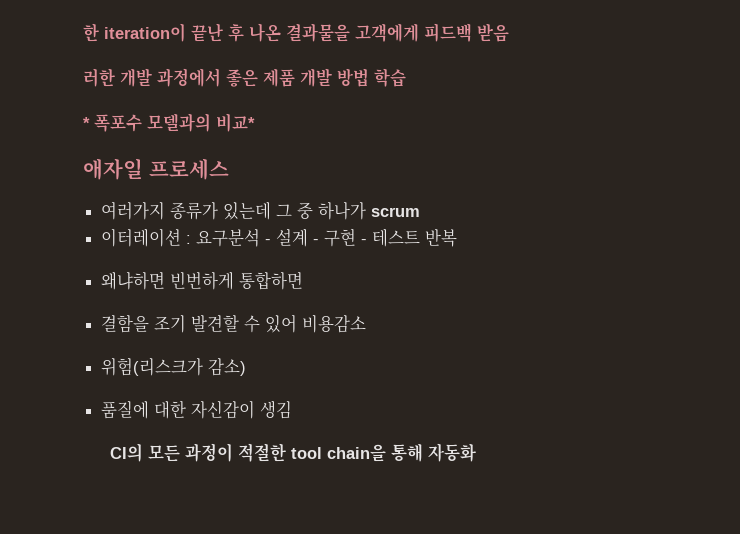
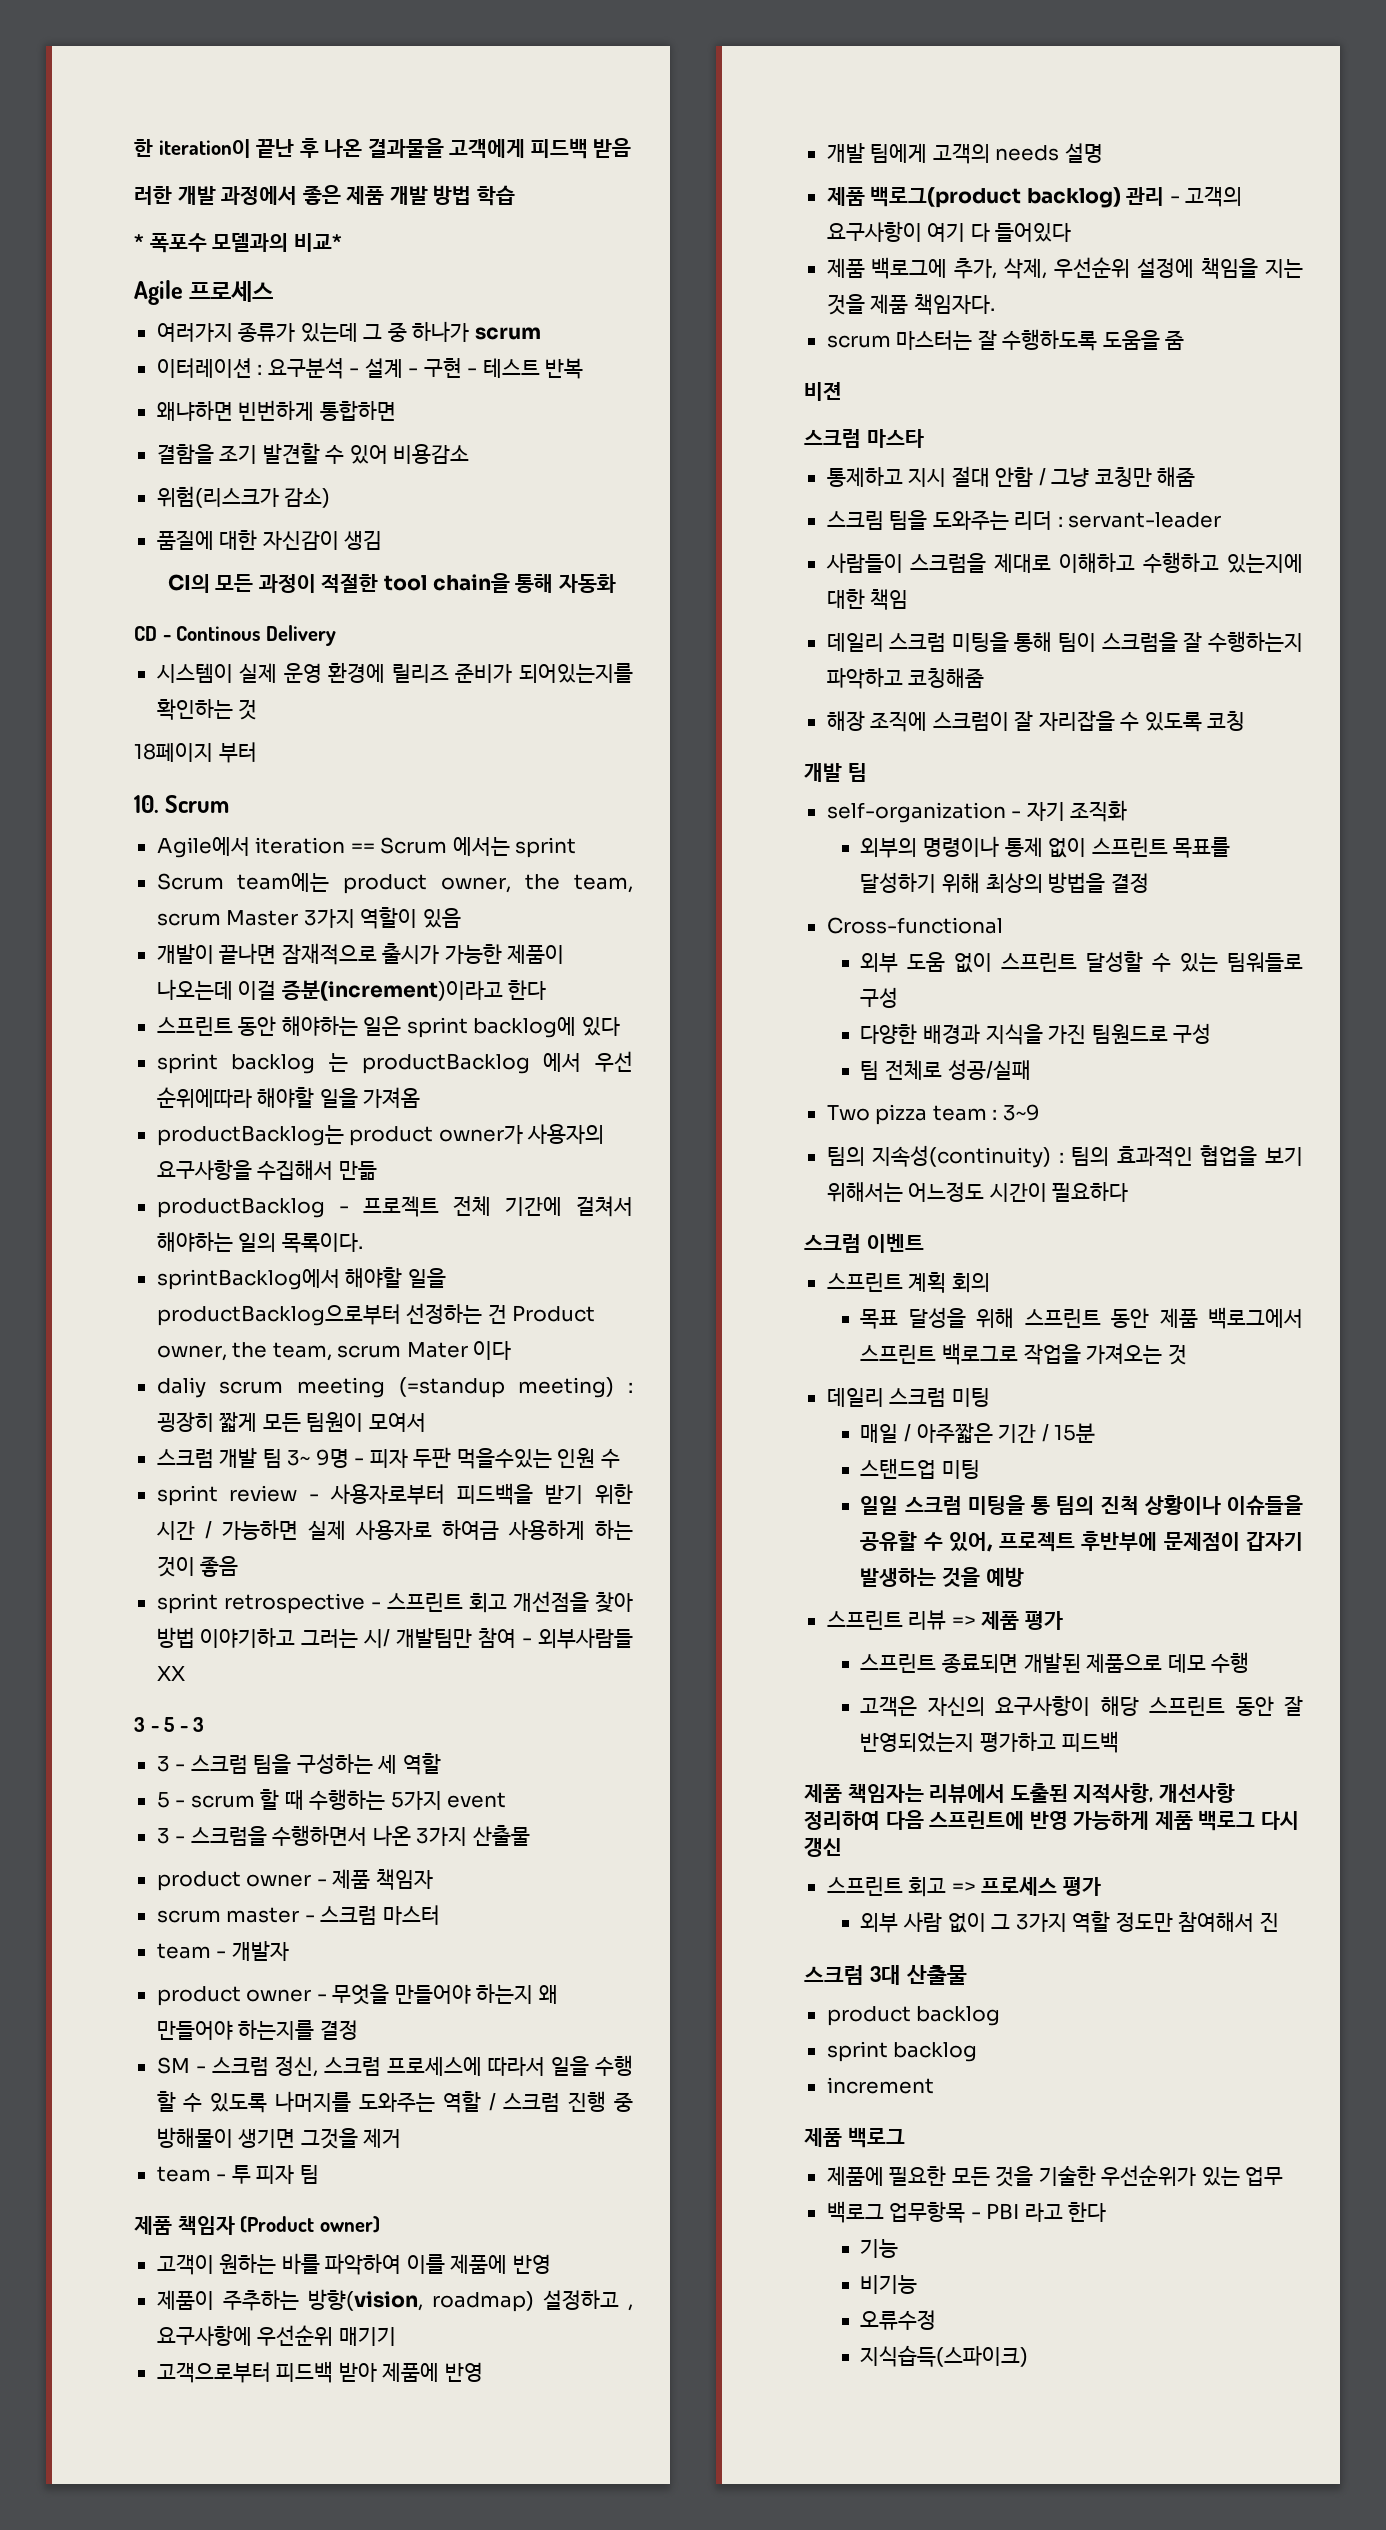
[83,158,143,180] 애자일 -> [134,280,183,305] Agile
(477, 452) none -> [134,625,336,646] [156,662,633,683] [156,699,258,720] [134,742,257,763] [134,795,230,813] [156,837,577,858] [156,873,633,894] [156,907,461,929] [156,943,565,965] [156,979,547,1001] [156,1016,620,1038] [156,1051,633,1074] [156,1087,421,1108] [156,1124,605,1146] [156,1159,377,1180] [156,1196,633,1218] [156,1232,363,1253] [156,1267,446,1290] [156,1303,596,1326] [156,1341,512,1361] [156,1377,633,1398] [156,1412,426,1432] [156,1447,620,1469] [156,1483,633,1506] [156,1520,633,1540] [156,1556,239,1577] [156,1591,633,1614] [156,1627,633,1649] [156,1666,185,1681] [134,1717,205,1732] [156,1753,441,1775] [156,1789,507,1810] [156,1825,530,1846] [156,1869,433,1891] [156,1905,440,1925] [156,1941,289,1961] [156,1984,558,2006] [156,2020,358,2040] [156,2055,633,2077] [156,2091,633,2113] [156,2127,402,2149] [156,2165,319,2184] [134,2216,380,2235] [156,2253,551,2275] [156,2289,633,2312] [156,2325,396,2346] [156,2361,483,2383] [826,143,1103,164] [826,186,1243,208] [826,221,1072,242] [826,257,1303,279] [826,294,995,315] [826,329,1185,351] [804,382,842,401] [804,429,924,448] [826,466,1196,487] [826,510,1222,530] [825,552,1303,573] [826,589,909,610] [826,631,1303,652] [826,668,985,689] [826,710,1246,732] [804,763,867,782] [826,800,1128,823] [860,836,1231,858] [860,872,1149,893] [826,917,1003,934] [860,951,1303,973] [860,987,899,1008] [860,1023,1212,1045] [860,1059,1031,1080] [826,1104,1040,1125] [826,1145,1303,1168] [826,1182,1129,1202] [804,1233,924,1253] [826,1272,990,1293] [860,1307,1303,1329] [860,1343,1187,1365] [826,1388,990,1407] [860,1423,1096,1443] [860,1458,980,1479] [860,1495,1303,1515] [860,1531,1303,1552] [860,1567,1024,1587] [826,1610,1063,1630] [860,1652,1250,1673] [860,1695,1303,1717] [860,1731,1119,1753] [804,1783,1235,1803] [804,1810,1299,1831] [804,1837,842,1857] [826,1877,1101,1897] [860,1911,1279,1933] [804,1965,967,1985] [826,2006,1001,2026] [826,2041,978,2062] [826,2077,934,2094] [804,2127,905,2148] [826,2165,1284,2187] [826,2201,1107,2223] [860,2239,899,2258] [860,2275,918,2294] [860,2310,937,2330] [860,2345,1029,2367] // CD - Continous Delivery // 시스템이 실제 운영 환경에 릴리즈 준비가 되어있는지를 확인하는 것 // 18페이지 부터 // 10. Scrum // Agile에서 iteration == Scrum 에서는 sprint // Scrum team에는 product owner, the team, scrum Master 3가지 역할이 있음 // 개발이 끝나면 잠재적으로 출시가 가능한 제품이 나오는데 이걸 증분(increment)이라고 한다 // 스프린트 동안 해야하는 일은 sprint backlog에 있다 // sprint backlog 는 productBacklog 에서 우선 순위에따라 해야할 일을 가져옴 // productBacklog는 product owner가 사용자의 요구사항을 수집해서 만듦 // productBacklog - 프로젝트 전체 기간에 걸쳐서 해야하는 일의 목록이다. // sprintBacklog에서 해야할 일을 productBacklog으로부터 선정하는 건 Product owner, the team, scrum Mater 이다 // daliy scrum meeting (=standup meeting) : 굉장히 짧게 모든 팀원이 모여서 // 스크럼 개발 팀 3~ 9명 - 피자 두판 먹을수있는 인원 수 // sprint review - 사용자로부터 피드백을 받기 위한 시간 / 가능하면 실제 사용자로 하여금 사용하게 하는 것이 좋음 // sprint retrospective - 스프린트 회고 개선점을 찾아 방법 이야기하고 그러는 시/ 개발팀만 참여 - 외부사람들 XX // 3 - 5 - 3 // 3 - 스크럼 팀을 구성하는 세 역할 // 5 - scrum 할 때 수행하는 5가지 event // 3 - 스크럼을 수행하면서 나온 3가지 산출물 // product owner - 제품 책임자 // scrum master - 스크럼 마스터 // team - 개발자 // product owner - 무엇을 만들어야 하는지 왜 만들어야 하는지를 결정 // SM - 스크럼 정신, 스크럼 프로세스에 따라서 일을 수행 할 수 있도록 나머지를 도와주는 역할 / 스크럼 진행 중 방해물이 생기면 그것을 제거 // team - 투 피자 팀 // 제품 책임자 (Product owner) // 고객이 원하는 바를 파악하여 이를 제품에 반영 // 제품이 주추하는 방향(vision, roadmap) 설정하고 , 요구사항에 우선순위 매기기 // 고객으로부터 피드백 받아 제품에 반영 // 개발 팀에게 고객의 needs 설명 // 제품 백로그(product backlog) 관리 - 고객의 요구사항이 여기 다 들어있다 // 제품 백로그에 추가, 삭제, 우선순위 설정에 책임을 지는 것을 제품 책임자다. // scrum 마스터는 잘 수행하도록 도움을 줌 // 비젼 // 스크럼 마스타 // 통제하고 지시 절대 안함 / 그냥 코칭만 해줌 // 스크림 팀을 도와주는 리더 : servant-leader // 사람들이 스크럼을 제대로 이해하고 수행하고 있는지에 대한 책임 // 데일리 스크럼 미팅을 통해 팀이 스크럼을 잘 수행하는지 파악하고 코칭해줌 // 해장 조직에 스크럼이 잘 자리잡을 수 있도록 코칭 // 개발 팀 // self-organization - 자기 조직화 // 외부의 명령이나 통제 없이 스프린트 목표를 달성하기 위해 최상의 방법을 결정 // Cross-functional // 외부 도움 없이 스프린트 달성할 수 있는 팀워들로 구성 // 다양한 배경과 지식을 가진 팀원드로 구성 // 팀 전체로 성공/실패 // Two pizza team : 3~9 // 팀의 지속성(continuity) : 팀의 효과적인 협업을 보기 위해서는 어느정도 시간이 필요하다 // 스크럼 이벤트 // 스프린트 계획 회의 // 목표 달성을 위해 스프린트 동안 제품 백로그에서 스프린트 백로그로 작업을 가져오는 것 // 데일리 스크럼 미팅 // 매일 / 아주짧은 기간 / 15분 // 스탠드업 미팅 // 일일 스크럼 미팅을 통 팀의 진척 상황이나 이슈들을 공유할 수 있어, 프로젝트 후반부에 문제점이 갑자기 발생하는 것을 예방 // 스프린트 리뷰 => 제품 평가 // 스프린트 종료되면 개발된 제품으로 데모 수행 // 고객은 자신의 요구사항이 해당 스프린트 동안 잘 반영되었는지 평가하고 피드백 // 제품 책임자는 리뷰에서 도출된 지적사항, 개선사항 정리하여 다음 스프린트에 반영 가능하게 제품 백로그 다시 갱신 // 스프린트 회고 => 프로세스 평가 // 외부 사람 없이 그 3가지 역할 정도만 참여해서 진 // 스크럼 3대 산출물 // product backlog // sprint backlog // increment // 제품 백로그 // 제품에 필요한 모든 것을 기술한 우선순위가 있는 업무 // 백로그 업무항목 - PBI 라고 한다 // 기능 // 비기능 // 오류수정 // 지식습득(스파이크)

